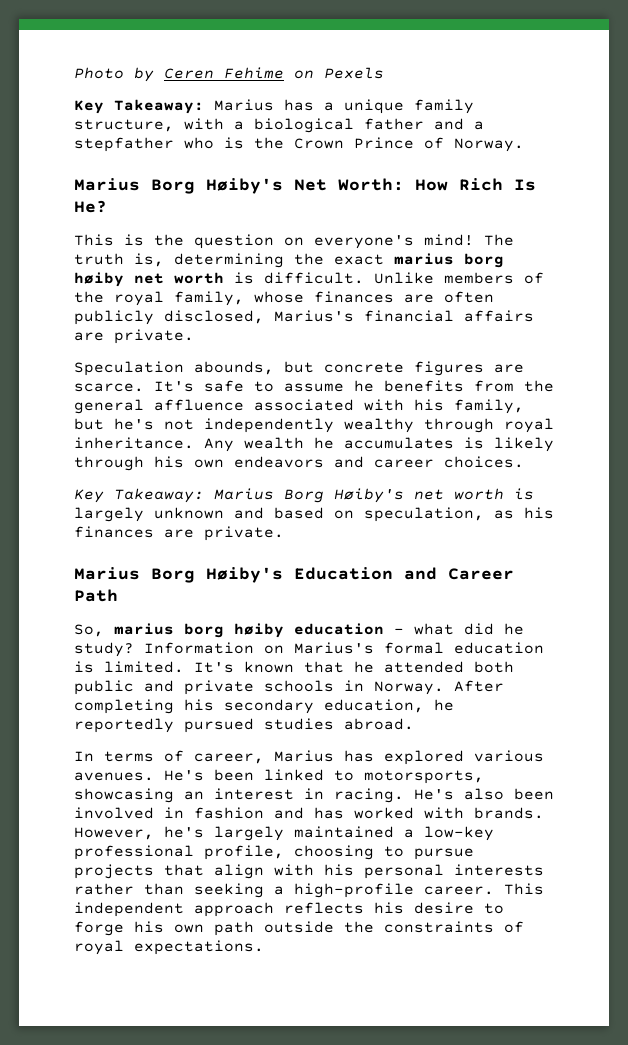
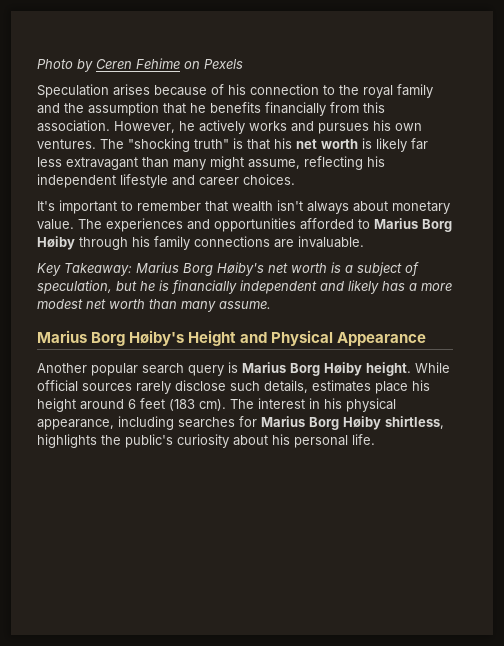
[74,99,474,114] [74,118,484,133] [74,137,524,152] [74,178,536,194] [74,200,107,213] [74,234,514,249] [74,253,504,268] [74,272,544,287] [74,291,494,306] [74,310,534,325] [74,329,194,344] [74,361,524,376] [74,380,554,392] [74,399,524,414] [74,418,554,433] [74,437,554,452] [74,456,524,471] Key Takeaway: Marius has a unique family structure, with a biological father and a stepfather who is the Crown Prince of Norway. // Marius Borg Høiby's Net Worth: How Rich Is He? // This is the question on everyone's mind! The truth is, determining the exact marius borg høiby net worth is difficult. Unlike members of the royal family, whose finances are often publicly disclosed, Marius's financial affairs are private. // Speculation abounds, but concrete figures are scarce. It's safe to assume he benefits from the general affluence associated with his family, but he's not independently wealthy through royal inheritance. Any wealth he accumulates is likely through his own endeavors and career choices. -> [37,84,433,98] [37,102,385,116] [37,120,422,134] [37,138,428,152] [37,156,385,170] [37,174,295,188] [37,200,450,214] [37,218,452,232] [37,236,364,250] Speculation arises because of his connection to the royal family and the assumption that he benefits financially from this association. However, he actively works and pursues his own ventures. The "shocking truth" is that his net worth is likely far less extravagant than many might assume, reflecting his independent lifestyle and career choices. // It's important to remember that wealth isn't always about monetary value. The experiences and opportunities afforded to Marius Borg Høiby through his family connections are invaluable.
[74,507,554,522] [74,526,284,541] [74,567,514,583] [74,589,118,602] [74,623,524,638] [74,642,544,657] [74,661,514,673] [74,680,504,695] [74,699,454,714] [74,718,414,733] [74,750,544,765] [74,769,484,784] [74,788,554,803] [74,807,544,819] [74,826,494,841] [74,845,474,860] [74,864,544,879] [74,883,544,898] [74,902,504,917] [74,921,524,936] [74,940,264,955] largely unknown and based on speculation, as his finances are private. // Marius Borg Høiby's Education and Career Path // So, marius borg høiby education – what did he study? Information on Marius's formal education is limited. It's known that he attended both public and private schools in Norway. After completing his secondary education, he reportedly pursued studies abroad. // In terms of career, Marius has explored various avenues. He's been linked to motorsports, showcasing an interest in racing. He's also been involved in fashion and has worked with brands. However, he's largely maintained a low-key professional profile, choosing to pursue projects that align with his personal interests rather than seeking a high-profile career. This independent approach reflects his desire to forge his own path outside the constraints of royal expectations. -> [345,262,419,276] [37,280,452,294] [37,299,271,312] [37,330,427,346] [37,362,450,376] [37,380,430,394] [37,398,396,412] [37,416,444,430] [37,434,375,448] a subject of speculation, but he is financially independent and likely has a more modest net worth than many assume. // Marius Borg Høiby's Height and Physical Appearance // Another popular search query is Marius Borg Høiby height. While official sources rarely disclose such details, estimates place his height around 6 feet (183 cm). The interest in his physical appearance, including searches for Marius Borg Høiby shirtless, highlights the public's curiosity about his personal life.

